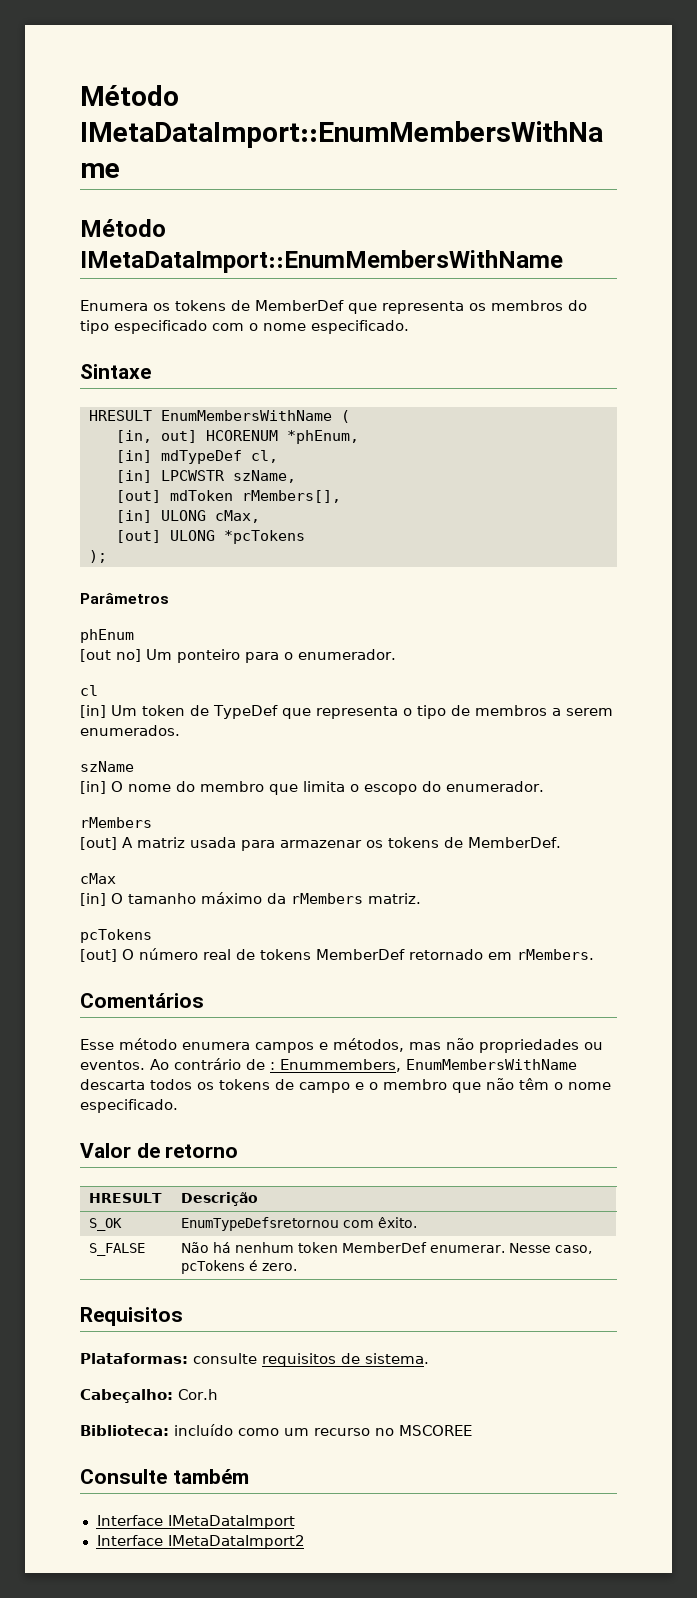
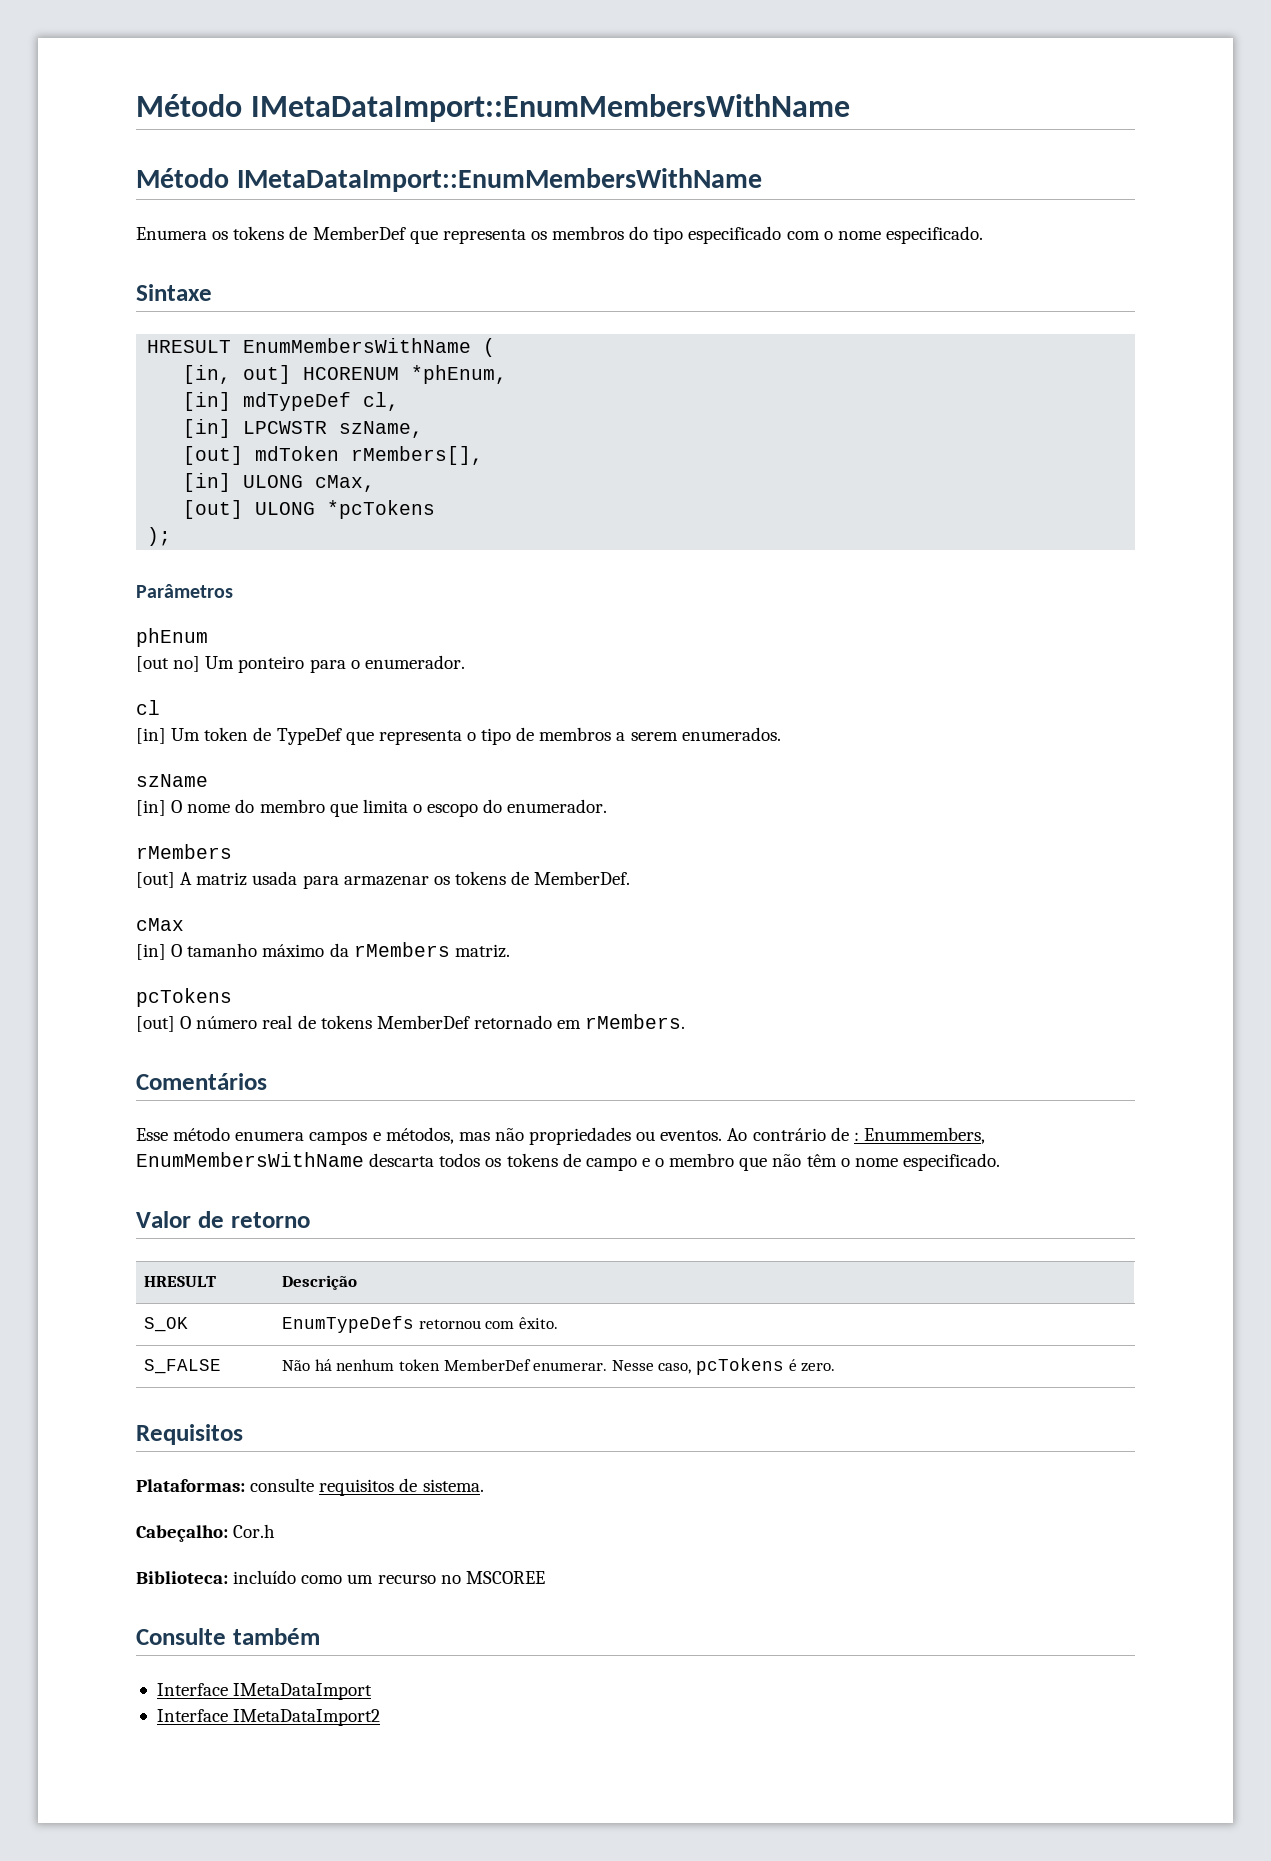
[181,1217,340,1231] EnumTypeDefsretornou -> [282,1316,481,1333] EnumTypeDefs retornou

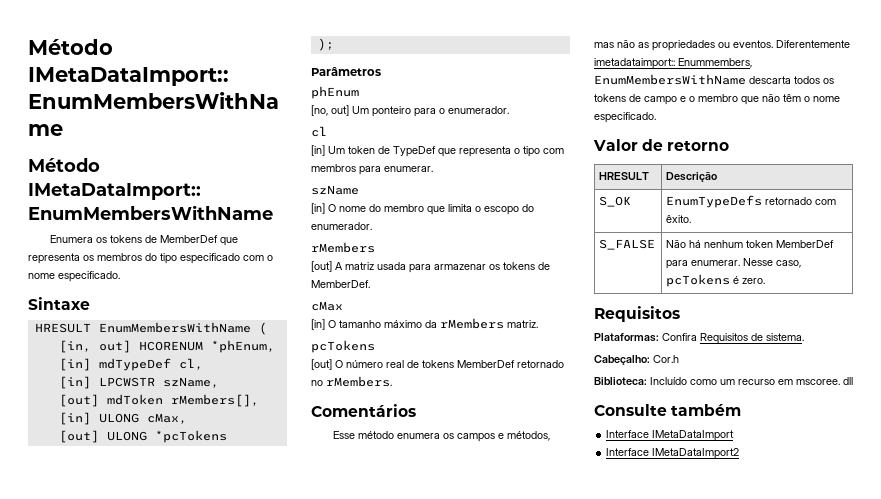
[136,656,201,672] [out no] -> [311,105,349,116] [no, out]
[516,727,781,741] de membros a serem enumerados. -> [543,148,564,154] [311,164,433,175] com membros para enumerar.
[557,1020,582,1029] em -> [311,380,323,386] no
(305, 1136) none -> [442,433,454,439] os
(524, 1134) none -> [638,42,649,48] as
[727,1127,859,1141] Ao contrário de : -> [776,40,850,48] [594,58,675,69] Diferentemente imetadataimport::
[418,1319,481,1329] retornou -> [765,197,813,205] retornado
(531, 1365) none -> [666,260,689,269] para
[250,1478,395,1496] consulte requisitos -> [662,333,748,344] Confira Requisitos
[233,1570,297,1584] incluído -> [650,377,687,385] Incluído
[440,1571,545,1584] no MSCOREE -> [778,377,853,385] em mscoree. dll

